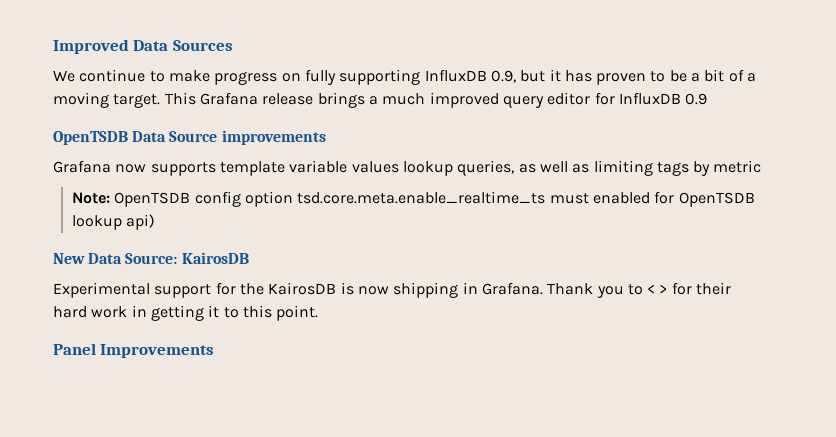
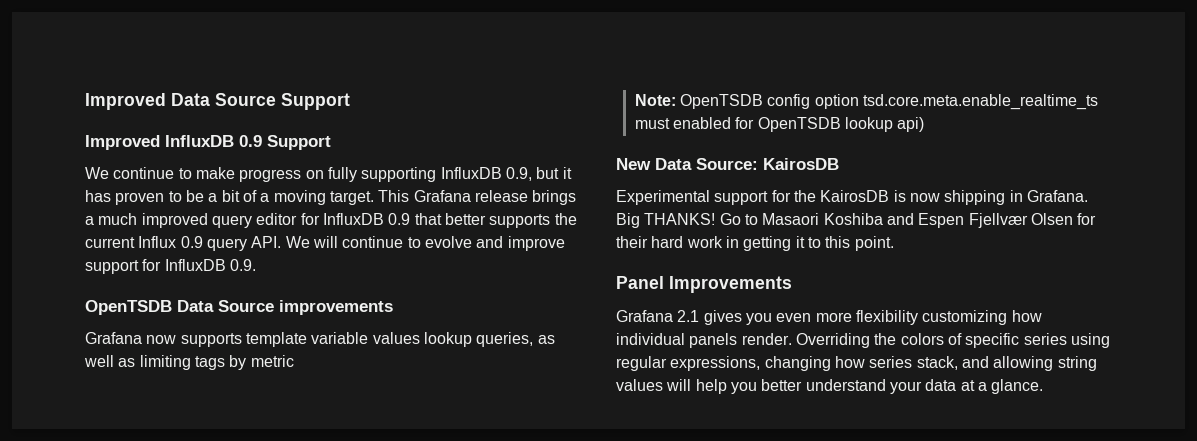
[172,40,233,51] Sources -> [215,93,350,110] [85,135,331,150] Source Support // Improved InfluxDB 0.9 Support
(708, 99) none -> [414,213,577,228] [85,236,565,251] [85,259,256,274] that better supports the current Influx 0.9 query API. We will continue to evolve and improve support for InfluxDB 0.9.
[547,283,668,298] Thank you to < > -> [616,213,1073,228] Big THANKS! Go to Masaori Koshiba and Espen Fjellvær Olsen
(215, 351) none -> [616,310,1042,325] [616,333,1110,348] [616,356,1097,371] [616,379,1044,394] // Grafana 2.1 gives you even more flexibility customizing how individual panels render. Overriding the colors of specific series using regular expressions, changing how series stack, and allowing string values will help you better understand your data at a glance.

